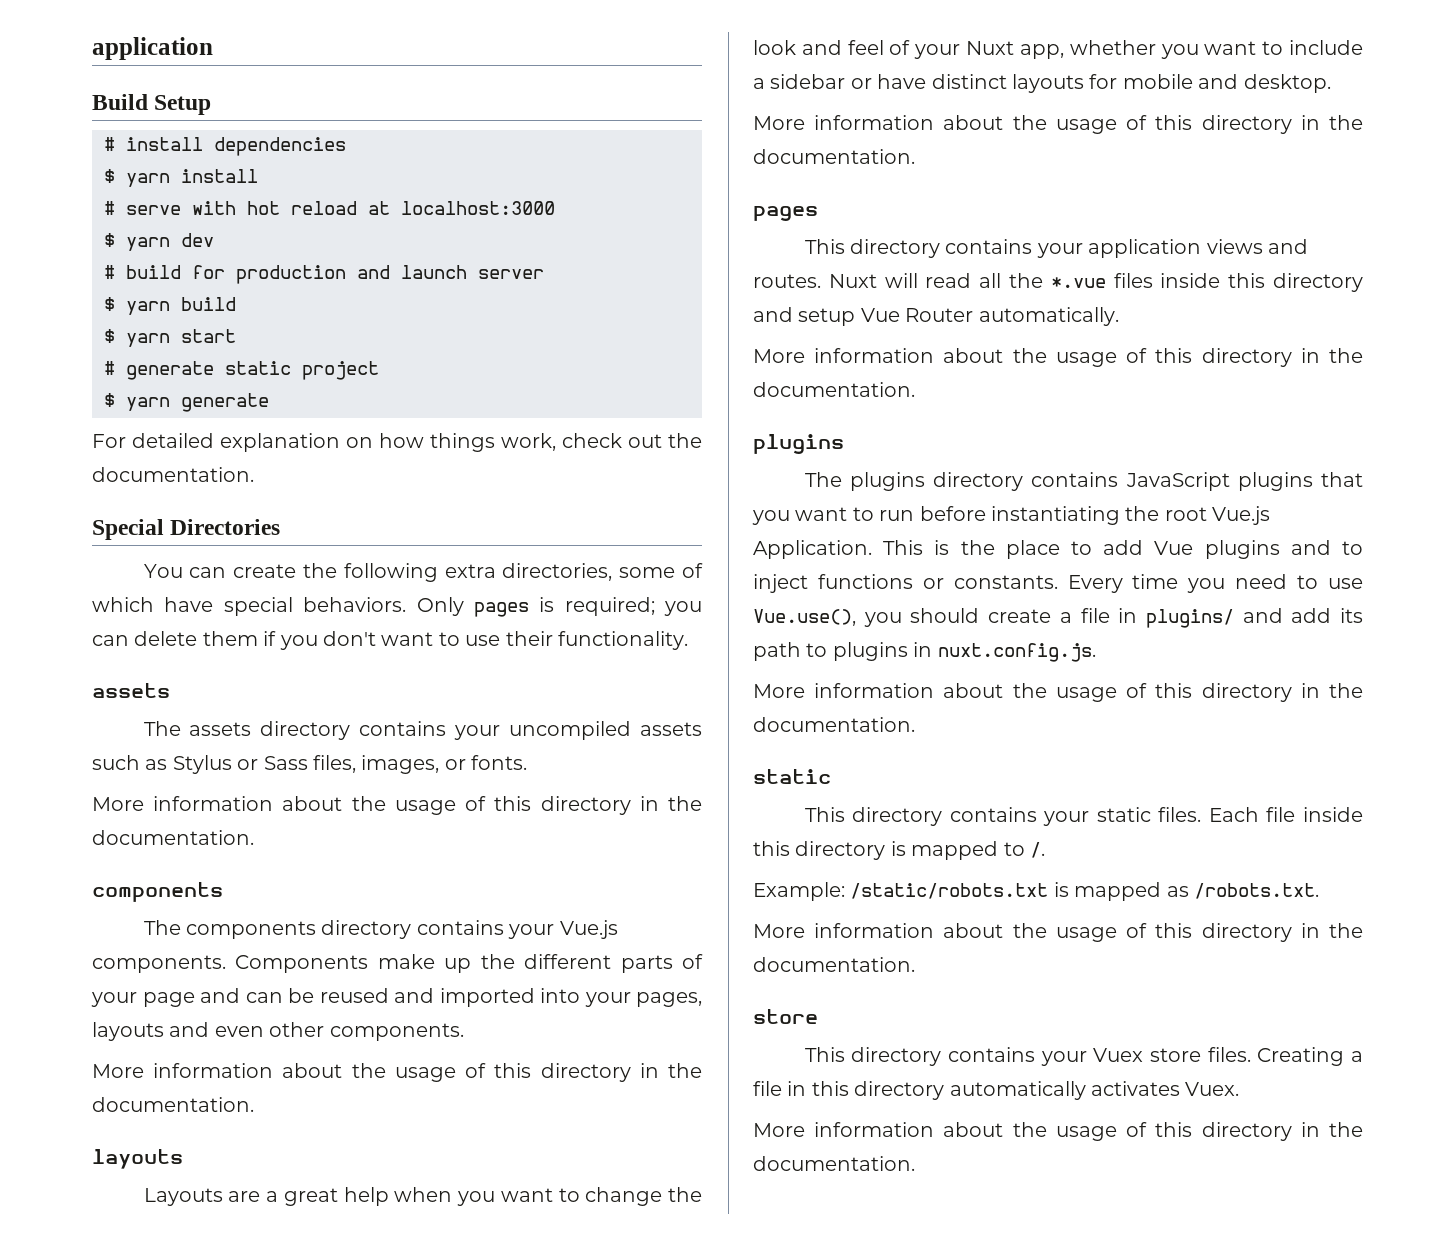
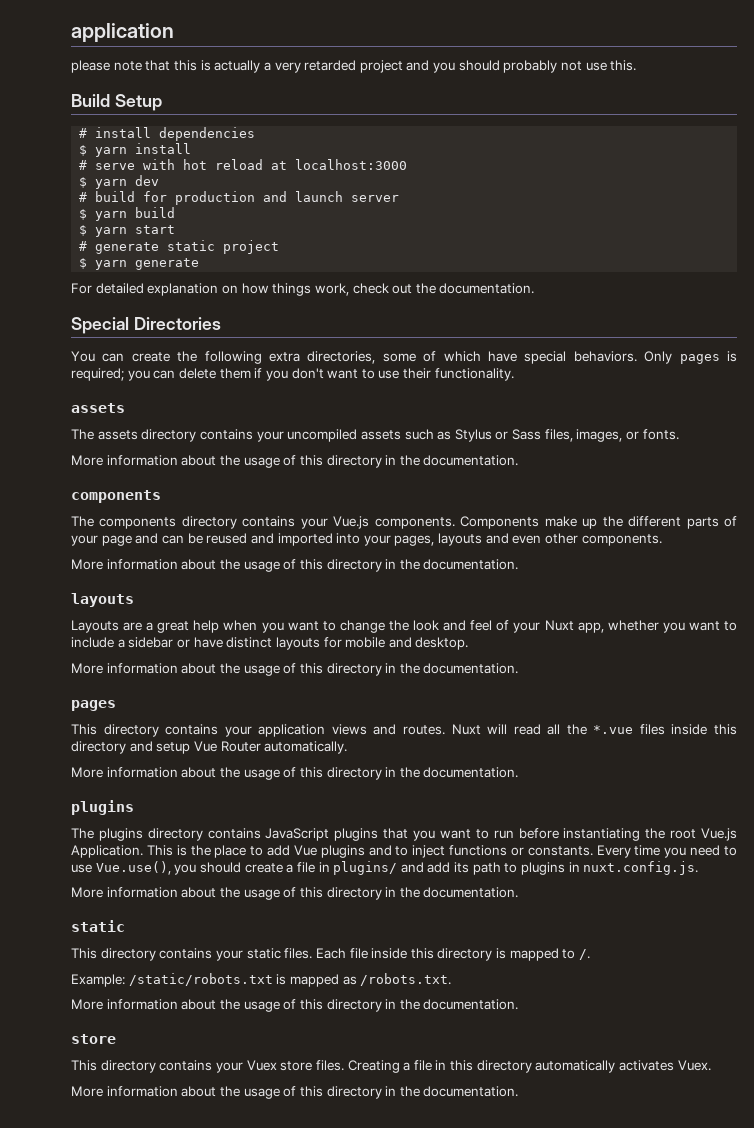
[92,37,213,60] application -> [71,23,174,42] [71,60,637,73] application // please note that this is actually a very retarded project and you should probably not use this.

